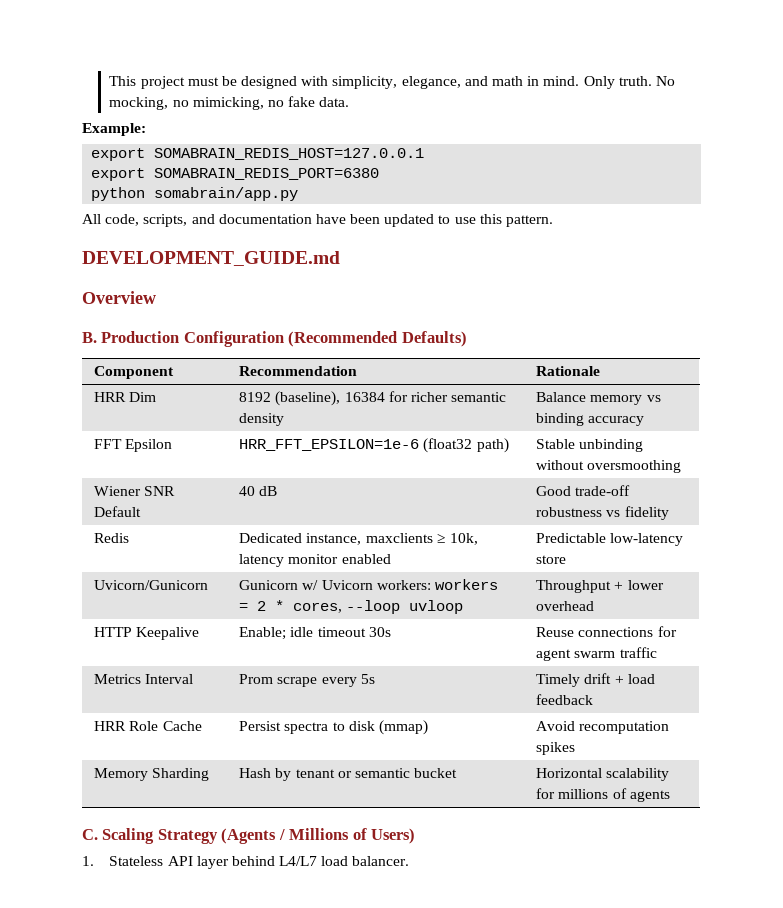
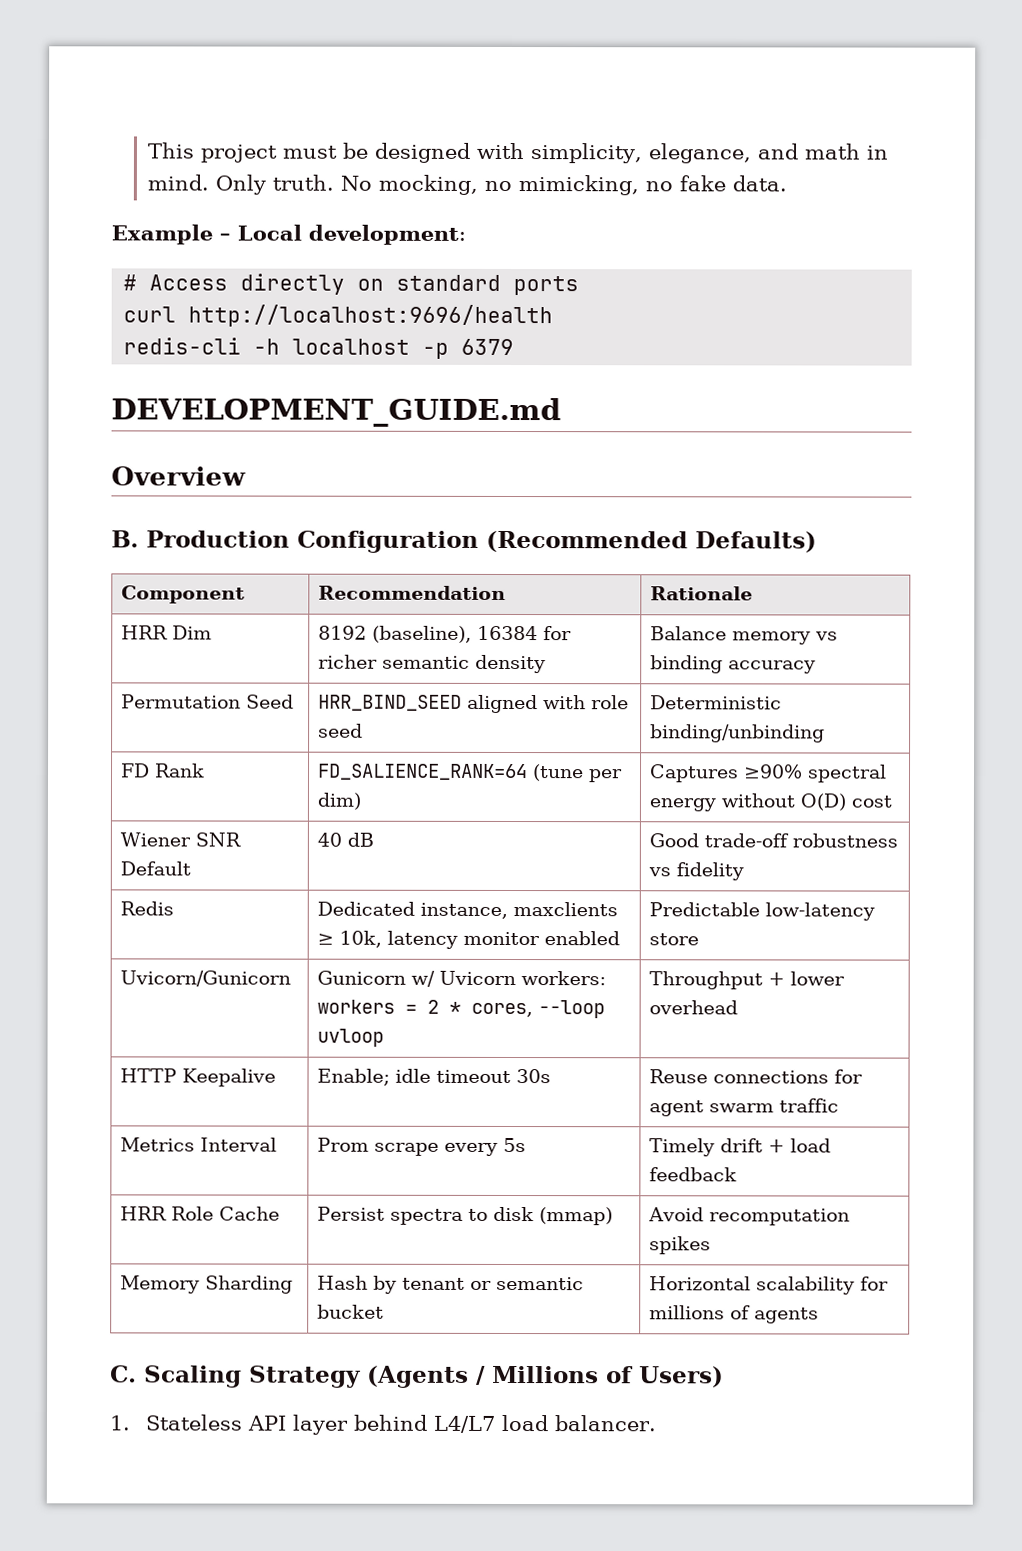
[82,123,146,136] [91,148,425,161] [91,168,380,181] [91,187,299,201] [82,214,554,227] Example: // export SOMABRAIN_REDIS_HOST=127.0.0.1 // export SOMABRAIN_REDIS_PORT=6380 // python somabrain/app.py // All code, scripts, and documentation have been updated to use this pattern. -> [111,224,466,245] [123,273,580,296] [123,304,554,328] [123,337,515,359] Example – Local development: // # Access directly on standard ports // curl http://localhost:9696/health // redis-cli -h localhost -p 6379
[94,439,173,452] [239,438,509,453] [536,439,644,452] [536,460,682,473] FFT Epsilon | HRR_FFT_EPSILON=1e-6 (float32 path) | Stable unbinding without oversmoothing -> [120,694,294,709] [317,694,629,714] [317,723,363,738] [649,695,782,710] [649,724,825,743] [119,763,205,778] [316,763,623,783] [316,792,361,810] [648,764,887,783] [648,793,892,812] Permutation Seed | HRR_BIND_SEED aligned with role seed | Deterministic binding/unbinding // FD Rank | FD_SALIENCE_RANK=64 (tune per dim) | Captures ≥90% spectral energy without O(D) cost

